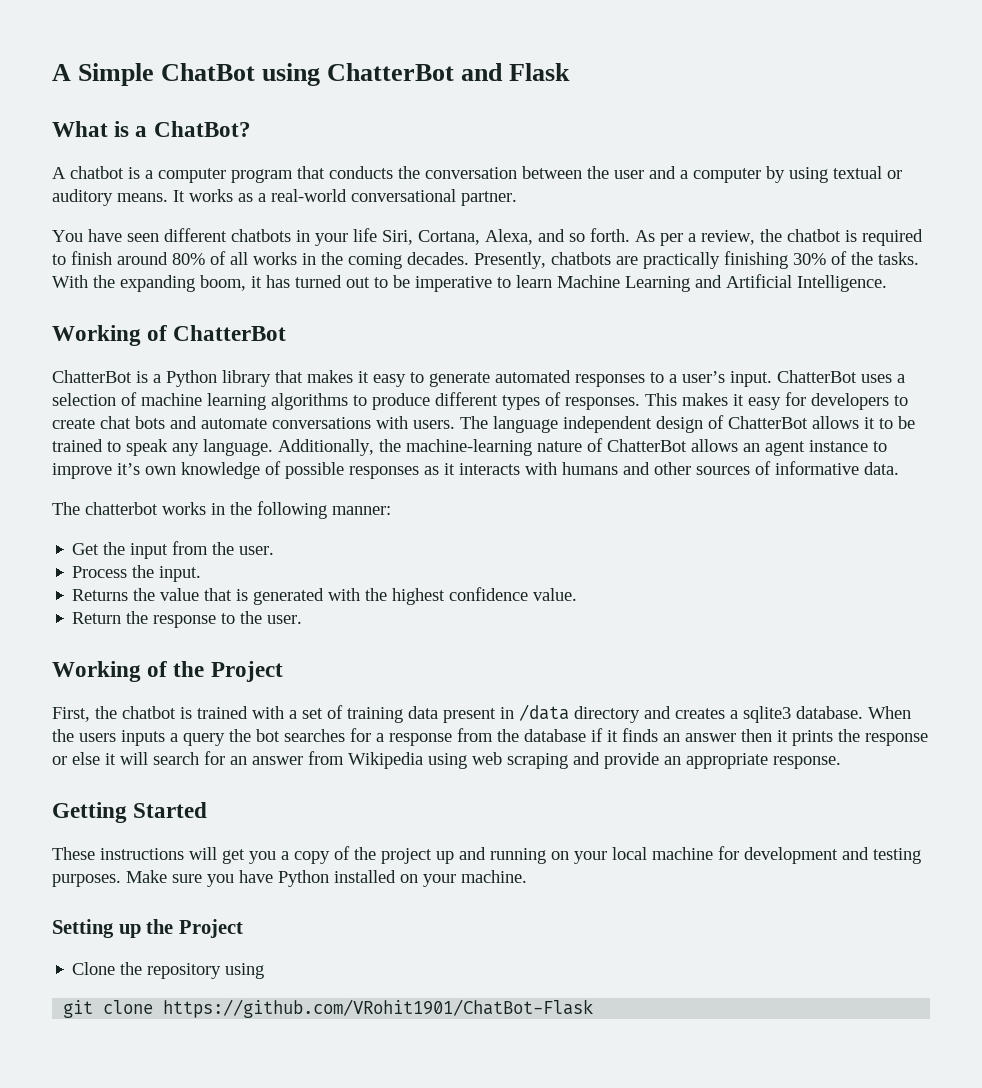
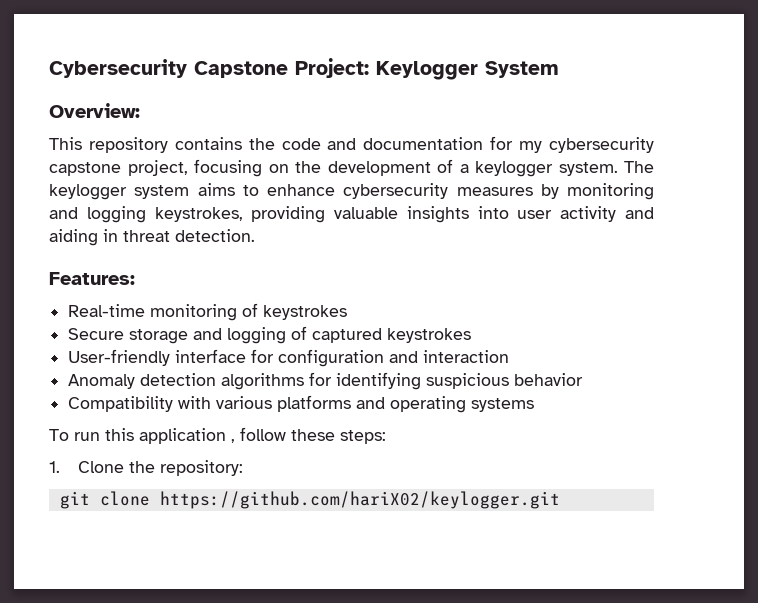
[52,63,571,86] [52,121,251,137] [52,166,902,183] [52,189,517,206] [52,228,923,246] [52,251,919,269] [52,274,887,292] [52,325,287,346] [52,370,905,387] [52,392,908,410] [52,415,915,433] [52,438,887,456] [52,461,899,479] [52,501,391,519] [72,541,275,559] [72,565,202,582] [72,587,578,605] [72,611,303,628] [52,661,283,682] [52,704,911,723] [52,728,928,746] [52,751,841,769] [52,802,208,823] [52,846,921,864] [52,870,527,887] [52,919,243,938] [72,962,265,979] A Simple ChatBot using ChatterBot and Flask // What is a ChatBot? // A chatbot is a computer program that conducts the conversation between the user and a computer by using textual or auditory means. It works as a real-world conversational partner. // You have seen different chatbots in your life Siri, Cortana, Alexa, and so forth. As per a review, the chatbot is required to finish around 80% of all works in the coming decades. Presently, chatbots are practically finishing 30% of the tasks. With the expanding boom, it has turned out to be imperative to learn Machine Learning and Artificial Intelligence. // Working of ChatterBot // ChatterBot is a Python library that makes it easy to generate automated responses to a user’s input. ChatterBot uses a selection of machine learning algorithms to produce different types of responses. This makes it easy for developers to create chat bots and automate conversations with users. The language independent design of ChatterBot allows it to be trained to speak any language. Additionally, the machine-learning nature of ChatterBot allows an agent instance to improve it’s own knowledge of possible responses as it interacts with humans and other sources of informative data. // The chatterbot works in the following manner: // Get the input from the user. // Process the input. // Returns the value that is generated with the highest confidence value. // Return the response to the user. // Working of the Project // First, the chatbot is trained with a set of training data present in /data directory and creates a sqlite3 database. When the users inputs a query the bot searches for a response from the database if it finds an answer then it prints the response or else it will search for an answer from Wikipedia using web scraping and provide an appropriate response. // Getting Started // These instructions will get you a copy of the project up and running on your local machine for development and testing purposes. Make sure you have Python installed on your machine. // Setting up the Project // Clone the repository using -> [49,58,559,80] [49,103,140,118] [49,136,655,153] [49,159,654,177] [49,183,654,200] [49,206,654,223] [49,229,255,246] [49,272,135,285] [68,303,348,321] [68,326,472,344] [68,349,510,367] [68,372,584,390] [68,395,535,413] [49,427,386,444] [49,460,243,476] Cybersecurity Capstone Project: Keylogger System // Overview: // This repository contains the code and documentation for my cybersecurity capstone project, focusing on the development of a keylogger system. The keylogger system aims to enhance cybersecurity measures by monitoring and logging keystrokes, providing valuable insights into user activity and aiding in threat detection. // Features: // Real-time monitoring of keystrokes // Secure storage and logging of captured keystrokes // User-friendly interface for configuration and interaction // Anomaly detection algorithms for identifying suspicious behavior // Compatibility with various platforms and operating systems // To run this application , follow these steps: // 1. Clone the repository:
[163,999,594,1018] https://github.com/VRohit1901/ChatBot-Flask -> [159,491,560,509] https://github.com/hariX02/keylogger.git

